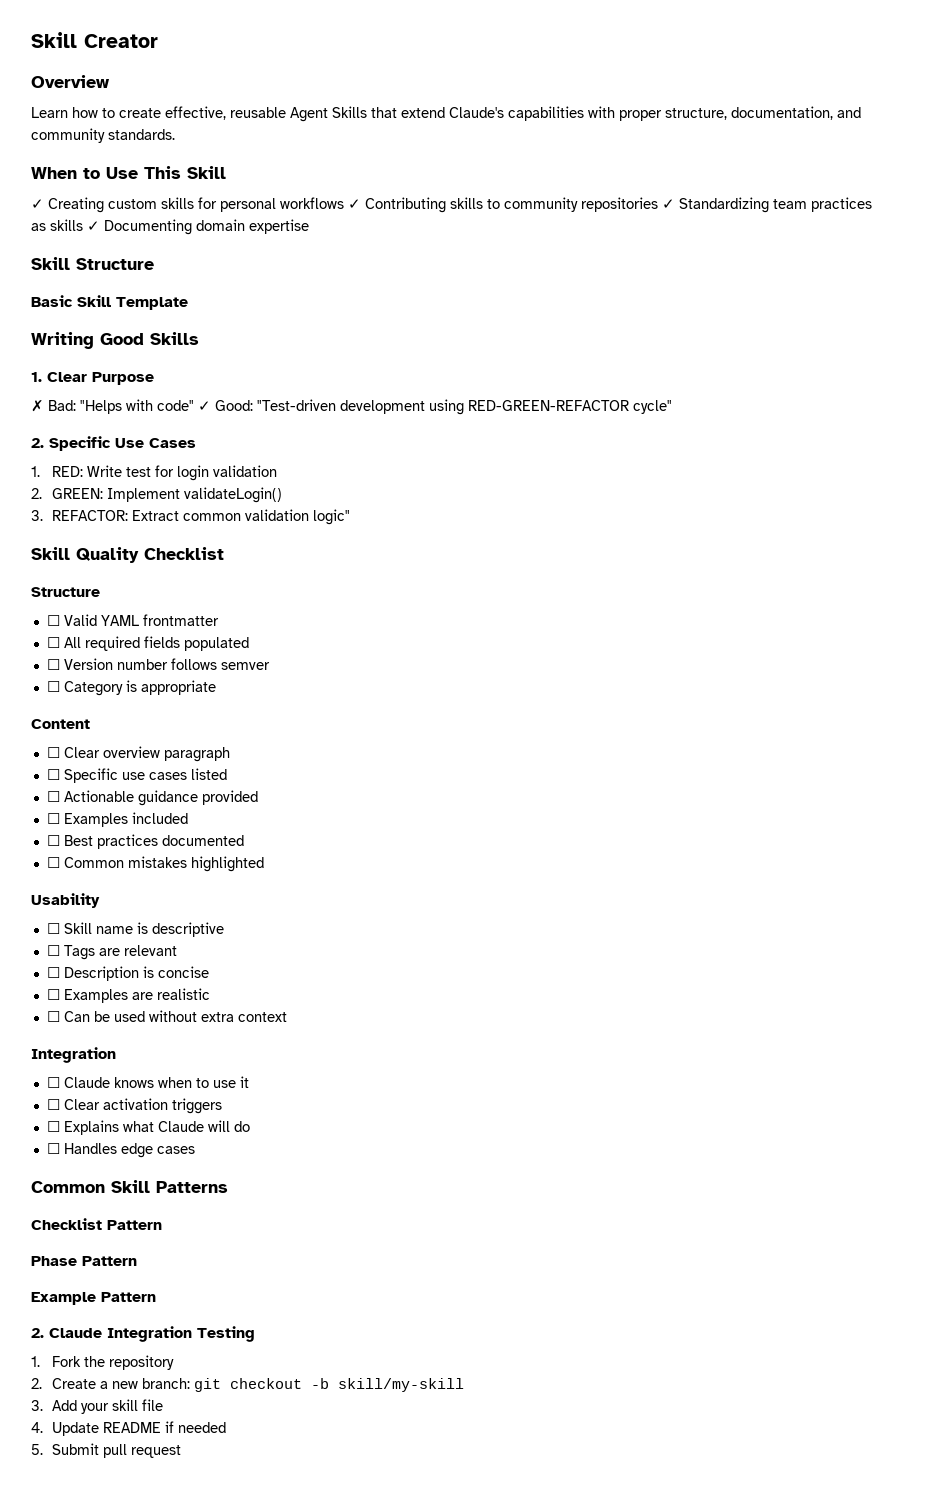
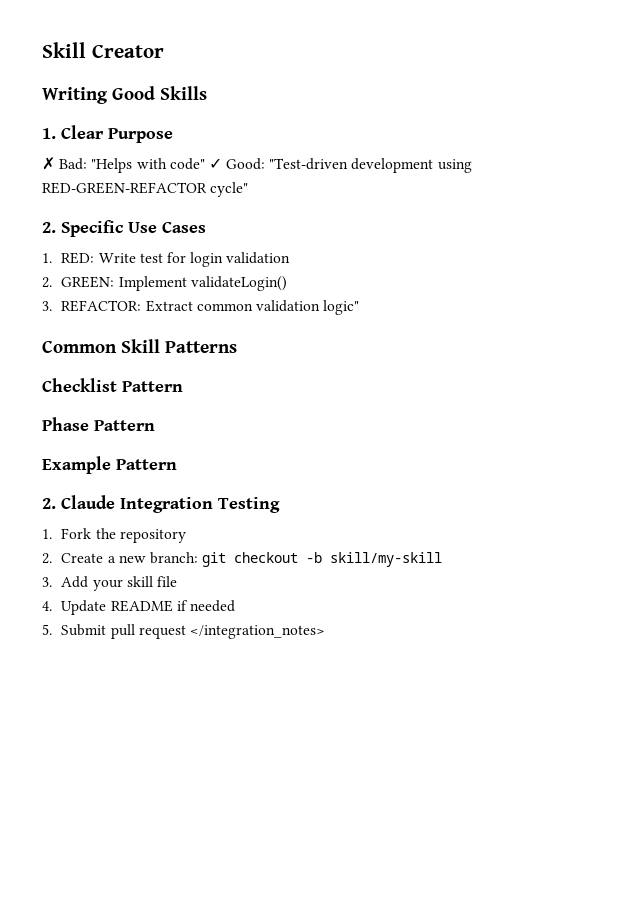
[31,75,110,88] [31,106,861,122] [31,128,175,143] [31,166,226,179] [31,197,872,213] [31,219,309,235] [31,257,154,270] [31,295,188,310] // Overview // Learn how to create effective, reusable Agent Skills that extend Claude's capabilities with proper structure, documentation, and community standards. // When to Use This Skill // ✓ Creating custom skills for personal workflows ✓ Contributing skills to community repositories ✓ Standardizing team practices as skills ✓ Documenting domain expertise // Skill Structure // Basic Skill Template -> (164, 51) none
[31,547,224,563] [31,587,100,597] [46,614,219,626] [46,636,249,651] [46,658,270,670] [46,680,216,696] [31,719,90,729] [46,746,230,762] [46,768,227,783] [46,790,258,806] [46,812,188,827] [46,834,244,849] [46,856,264,872] [31,893,100,908] [46,922,224,937] [46,945,177,960] [46,966,209,981] [46,988,210,1003] [46,1010,287,1022] [31,1047,116,1063] [46,1076,249,1088] [46,1098,222,1114] [46,1120,250,1135] [46,1143,195,1158] // Skill Quality Checklist // Structure // ☐ Valid YAML frontmatter // ☐ All required fields populated // ☐ Version number follows semver // ☐ Category is appropriate // Content // ☐ Clear overview paragraph // ☐ Specific use cases listed // ☐ Actionable guidance provided // ☐ Examples included // ☐ Best practices documented // ☐ Common mistakes highlighted // Usability // ☐ Skill name is descriptive // ☐ Tags are relevant // ☐ Description is concise // ☐ Examples are realistic // ☐ Can be used without extra context // Integration // ☐ Claude knows when to use it // ☐ Clear activation triggers // ☐ Explains what Claude will do // ☐ Handles edge cases -> (360, 307) none
(181, 1451) none -> [190,625,326,639] </integration_notes>

